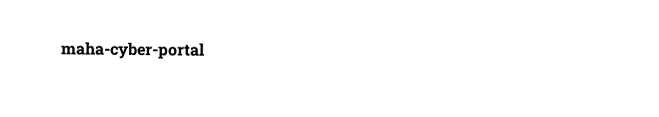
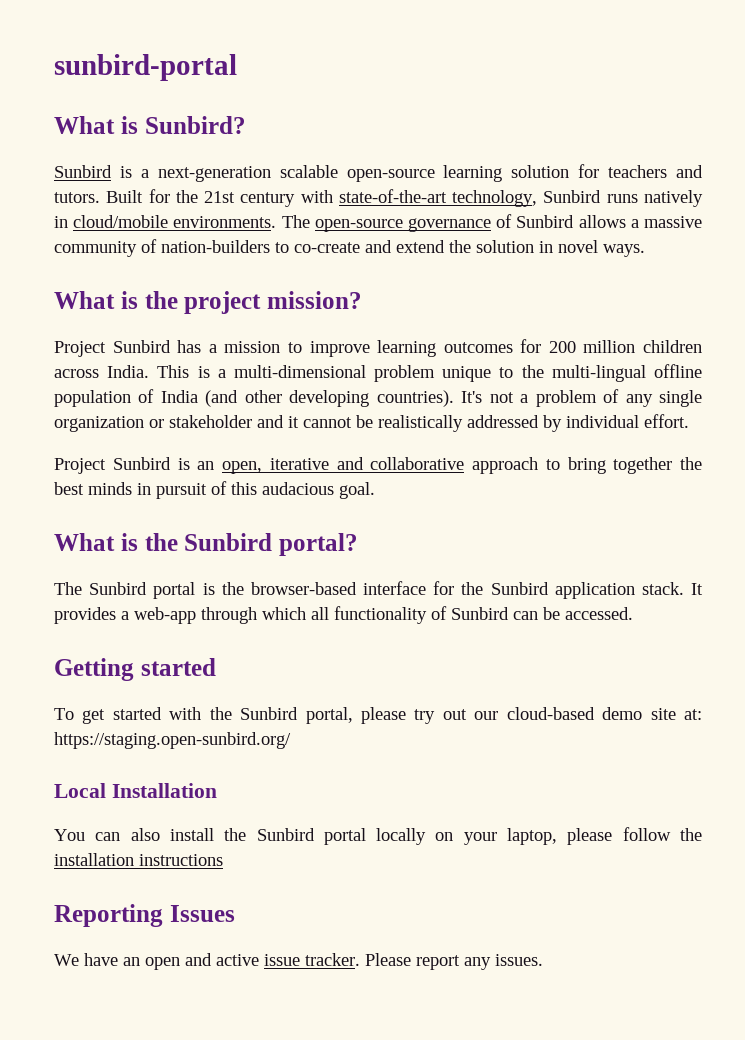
[60,41,205,60] maha-cyber-portal -> [54,54,237,81] [54,116,246,134] [54,164,703,182] [54,189,703,207] [54,214,703,232] [54,239,645,257] [54,291,362,314] [54,339,702,357] [54,364,702,382] [54,389,702,407] [54,414,689,432] [54,457,702,474] [54,481,375,499] [54,533,358,556] [54,581,703,599] [54,606,633,624] [54,658,216,681] [54,707,703,724] [54,732,291,749] [54,783,217,798] [54,827,702,845] [54,853,223,866] [54,904,235,927] [54,953,543,970] sunbird-portal // What is Sunbird? // Sunbird is a next-generation scalable open-source learning solution for teachers and tutors. Built for the 21st century with state-of-the-art technology, Sunbird runs natively in cloud/mobile environments. The open-source governance of Sunbird allows a massive community of nation-builders to co-create and extend the solution in novel ways. // What is the project mission? // Project Sunbird has a mission to improve learning outcomes for 200 million children across India. This is a multi-dimensional problem unique to the multi-lingual offline population of India (and other developing countries). It's not a problem of any single organization or stakeholder and it cannot be realistically addressed by individual effort. // Project Sunbird is an open, iterative and collaborative approach to bring together the best minds in pursuit of this audacious goal. // What is the Sunbird portal? // The Sunbird portal is the browser-based interface for the Sunbird application stack. It provides a web-app through which all functionality of Sunbird can be accessed. // Getting started // To get started with the Sunbird portal, please try out our cloud-based demo site at: https://staging.open-sunbird.org/ // Local Installation // You can also install the Sunbird portal locally on your laptop, please follow the installation instructions // Reporting Issues // We have an open and active issue tracker. Please report any issues.

